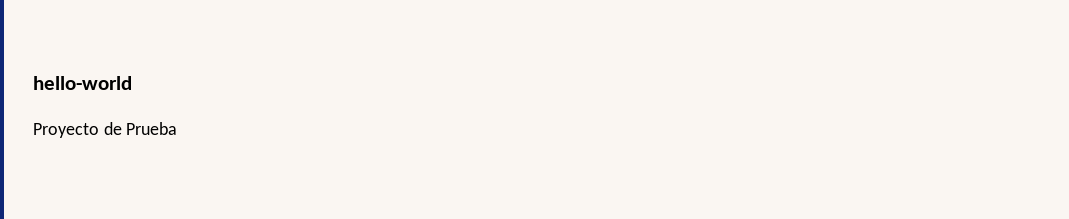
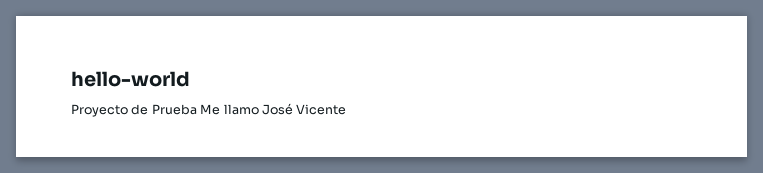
(178, 128) none -> [200,103,347,115] Me llamo José Vicente

